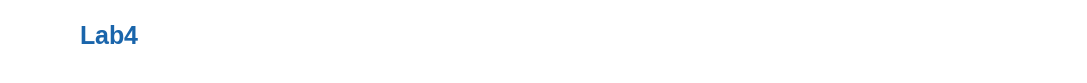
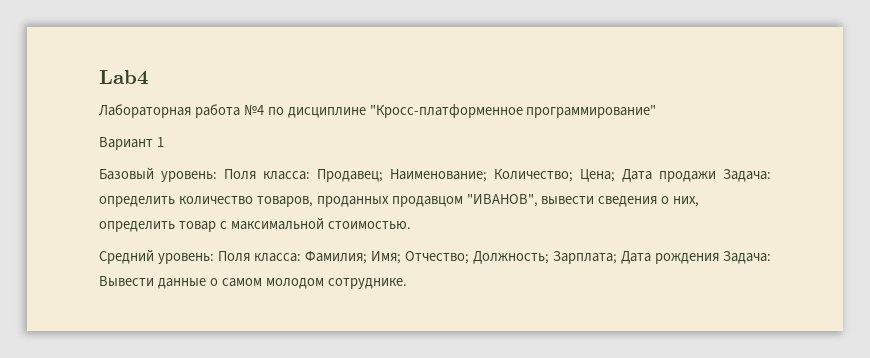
(138, 34) none -> [99,104,657,118] [99,137,164,150] [99,167,771,182] [99,194,700,207] [99,217,411,232] [99,249,771,264] [99,276,407,289] // Лабораторная работа №4 по дисциплине "Кросс-платформенное программирование" // Вариант 1 // Базовый уровень: Поля класса: Продавец; Наименование; Количество; Цена; Дата продажи Задача: определить количество товаров, проданных продавцом "ИВАНОВ", вывести сведения о них, определить товар с максимальной стоимостью. // Средний уровень: Поля класса: Фамилия; Имя; Отчество; Должность; Зарплата; Дата рождения Задача: Вывести данные о самом молодом сотруднике.

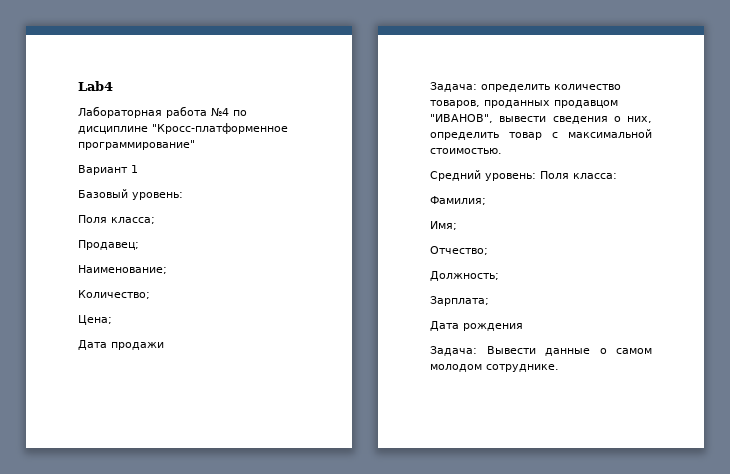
[224,169,310,180] Поля класса: -> [78,215,155,224] // Поля класса; //
(383, 175) none -> (139, 245) //
(487, 175) none -> (167, 269) //
(573, 175) none -> (150, 294) //
(615, 175) none -> (112, 320) //
(716, 176) none -> (164, 346) //
(301, 257) none -> (617, 176) //
(367, 257) none -> (486, 200) //
(401, 257) none -> (457, 225) //
(469, 257) none -> (488, 250) //
(549, 257) none -> (499, 276) //
(617, 257) none -> (489, 301) //
(719, 258) none -> (523, 327) //

